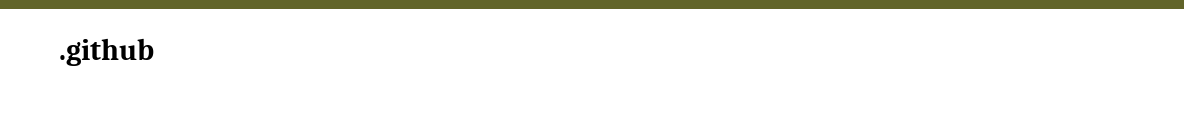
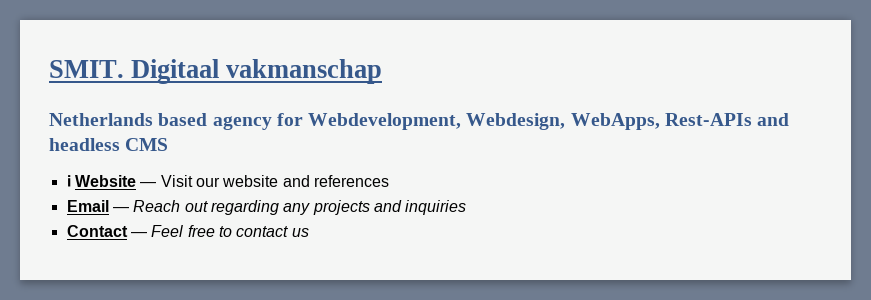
[59,38,154,66] .github -> [49,59,383,84] [49,113,790,130] [49,138,169,151] [66,175,389,187] [66,200,467,215] [66,225,309,237] SMIT. Digitaal vakmanschap // Netherlands based agency for Webdevelopment, Webdesign, WebApps, Rest-APIs and headless CMS // ℹ Website — Visit our website and references // Email — Reach out regarding any projects and inquiries // Contact — Feel free to contact us

